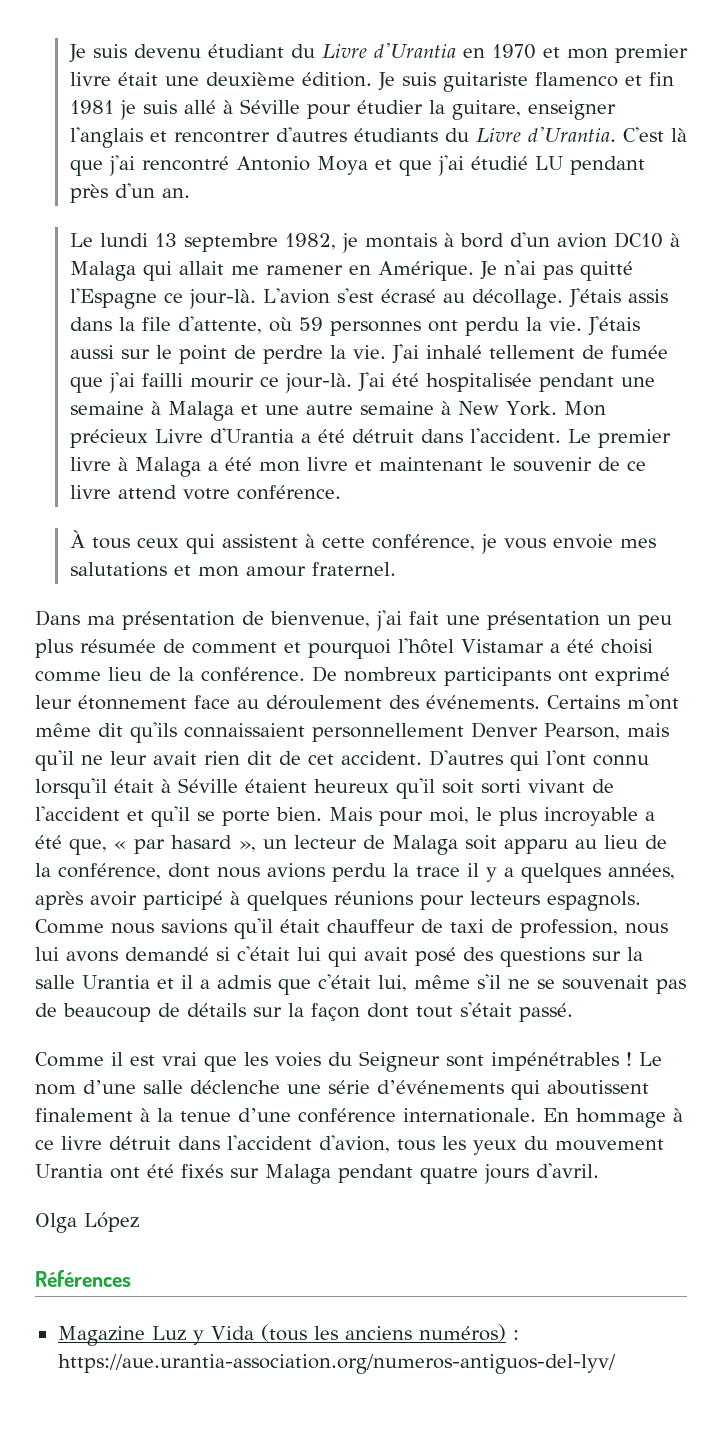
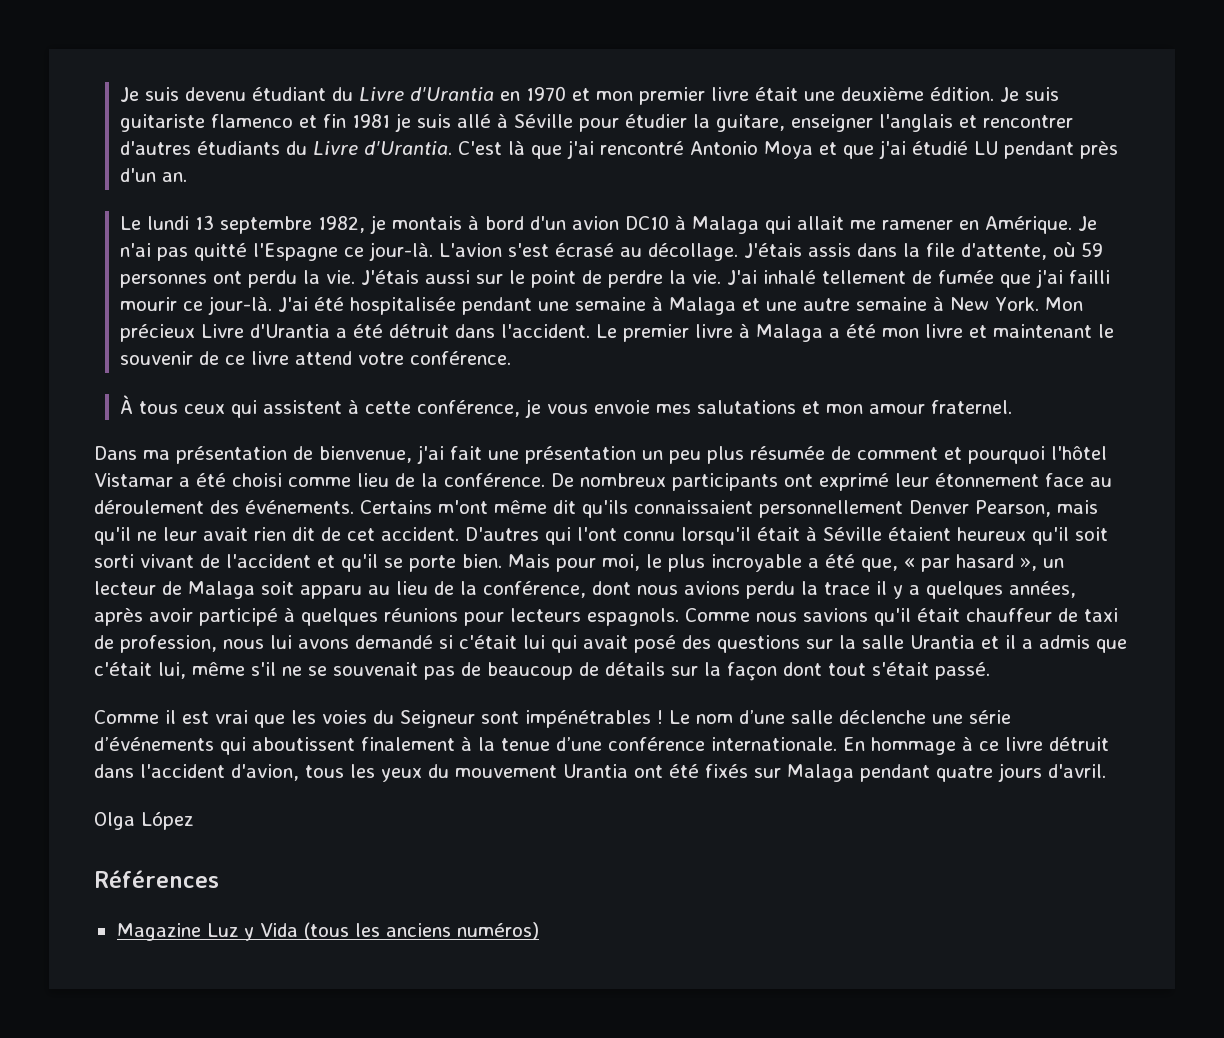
[512,1330,519,1340] [57,1354,616,1374] : https://aue.urantia-association.org/numeros-antiguos-del-lyv/ -> (539, 931) none

